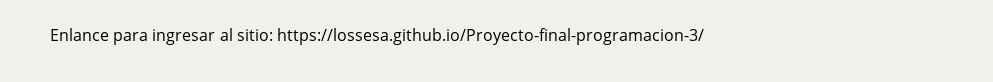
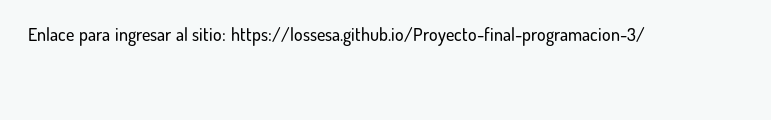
[50,28,109,41] Enlance -> [28,27,74,41] Enlace

